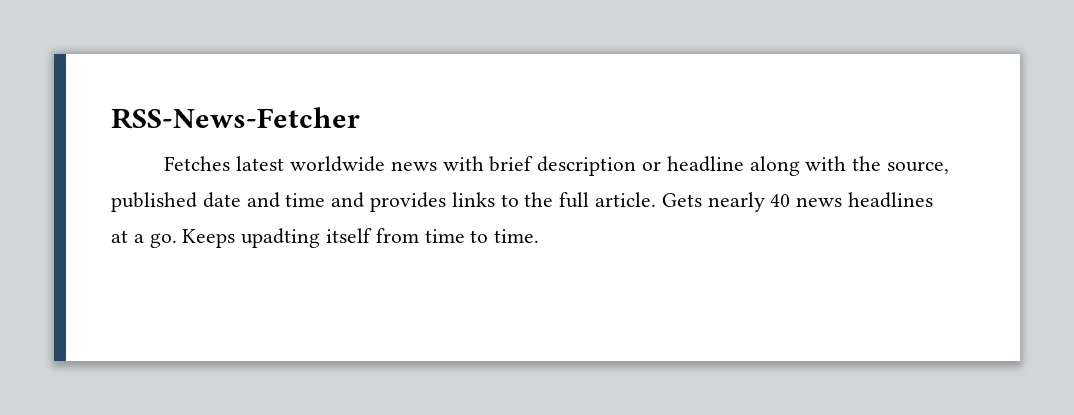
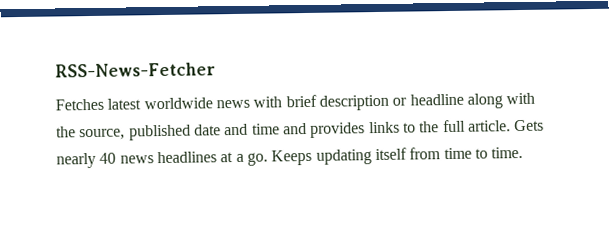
[241,228,321,248] upadting -> [315,149,372,165] updating

